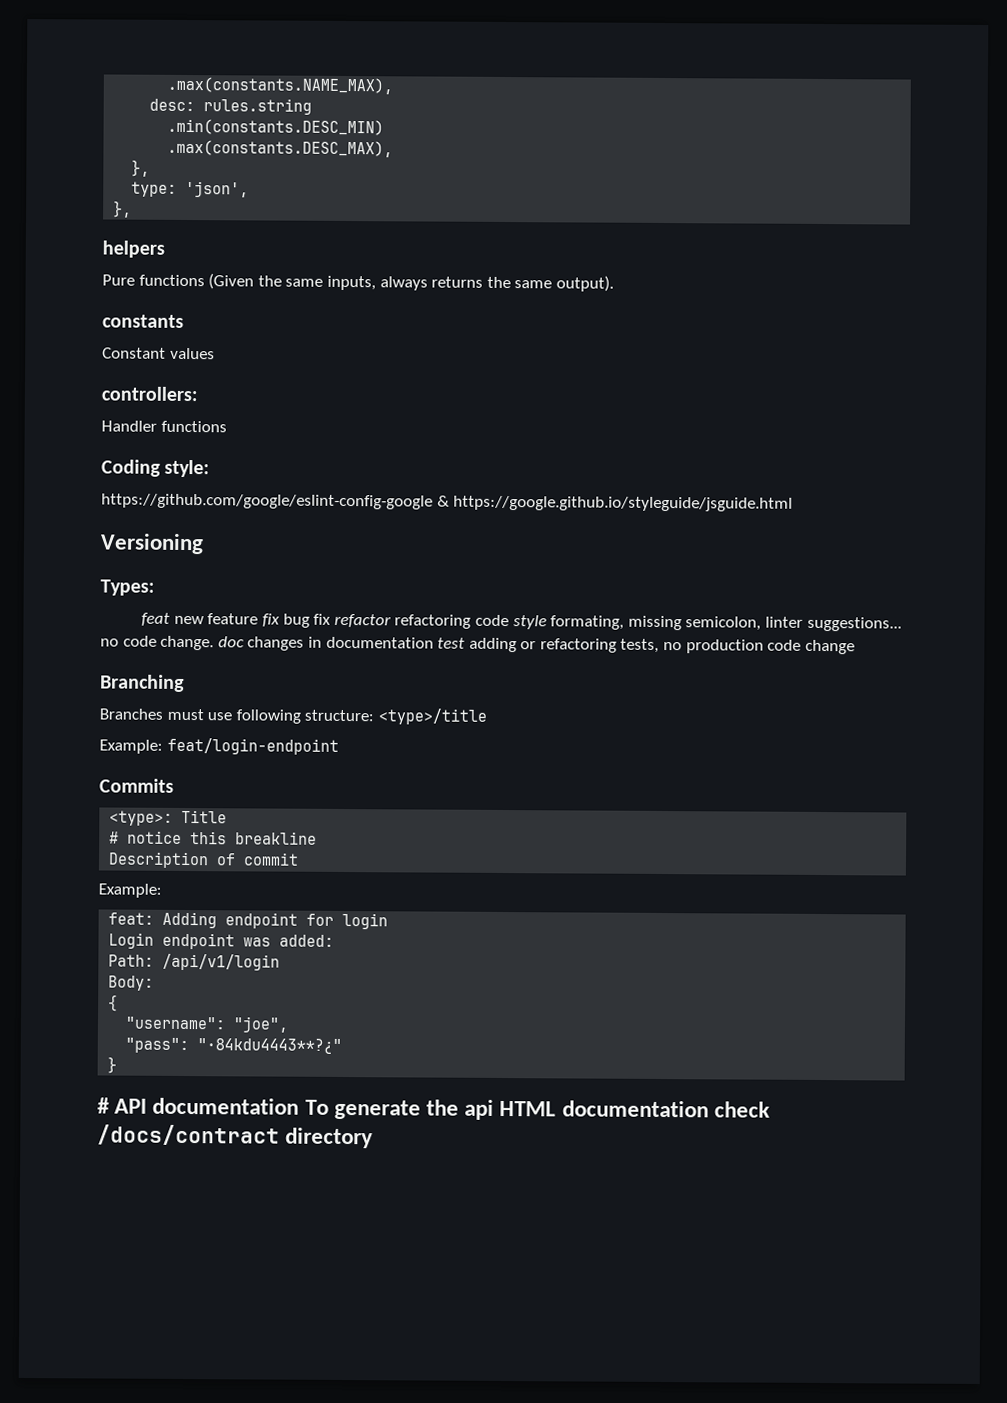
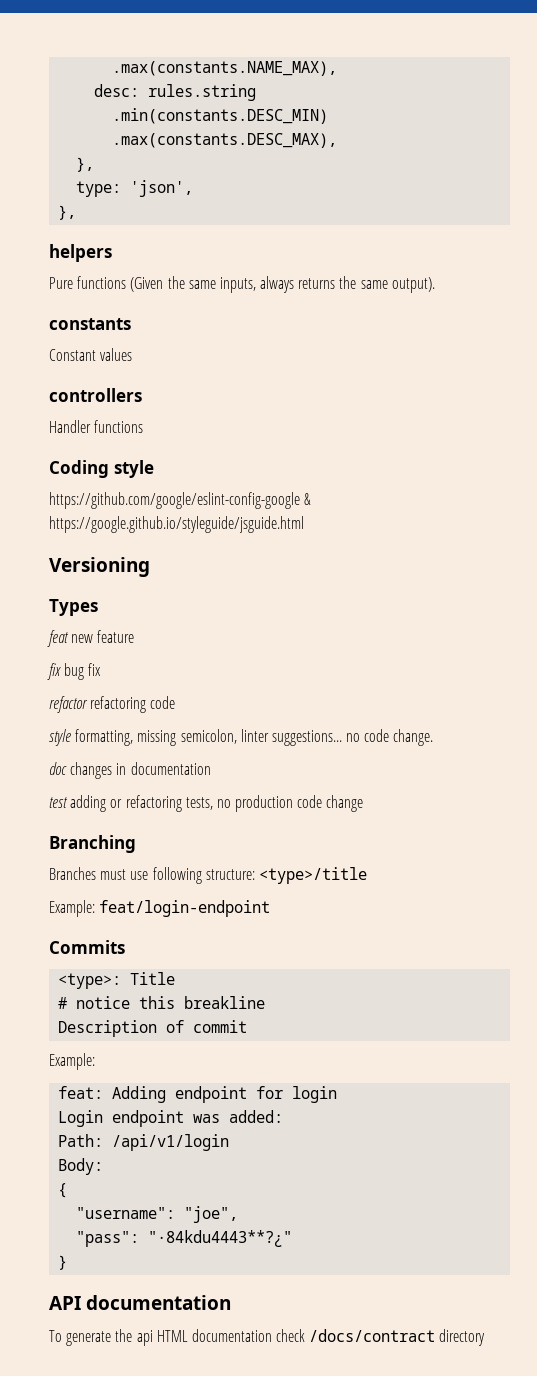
[101,386,198,402] controllers: -> [49,388,142,402] controllers
[164,459,211,478] style: -> [113,460,154,478] style
[100,579,155,596] Types: -> [49,599,98,616] Types
(259, 619) none -> (135, 636) //
(332, 619) none -> (102, 669) //
[512,615,625,630] style formating, -> [49,729,134,746] // style formatting,
(215, 643) none -> (434, 737) //
(434, 642) none -> (211, 768) //
[97,1097,110,1114] # -> (68, 1262) none
(300, 1106) none -> (232, 1302) //

